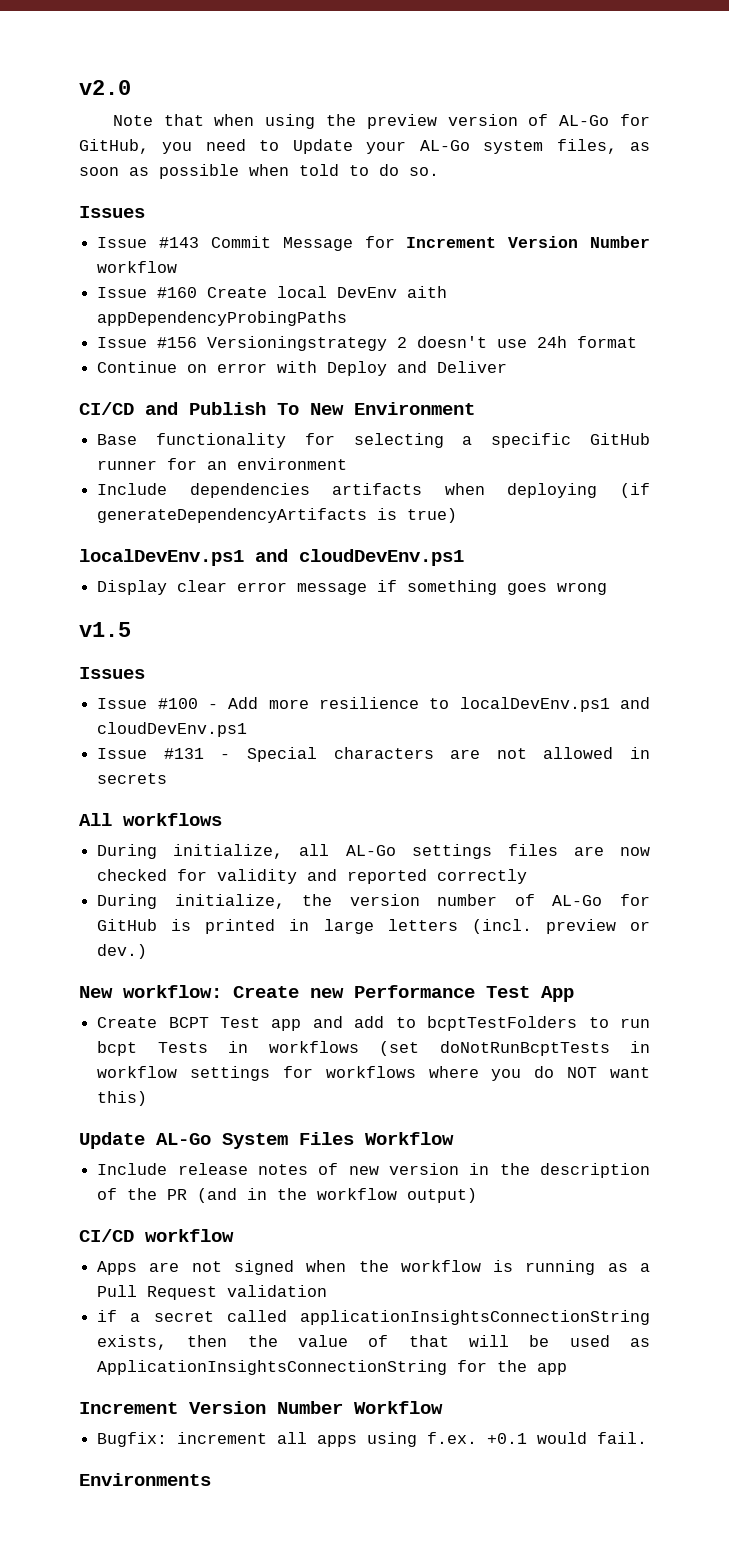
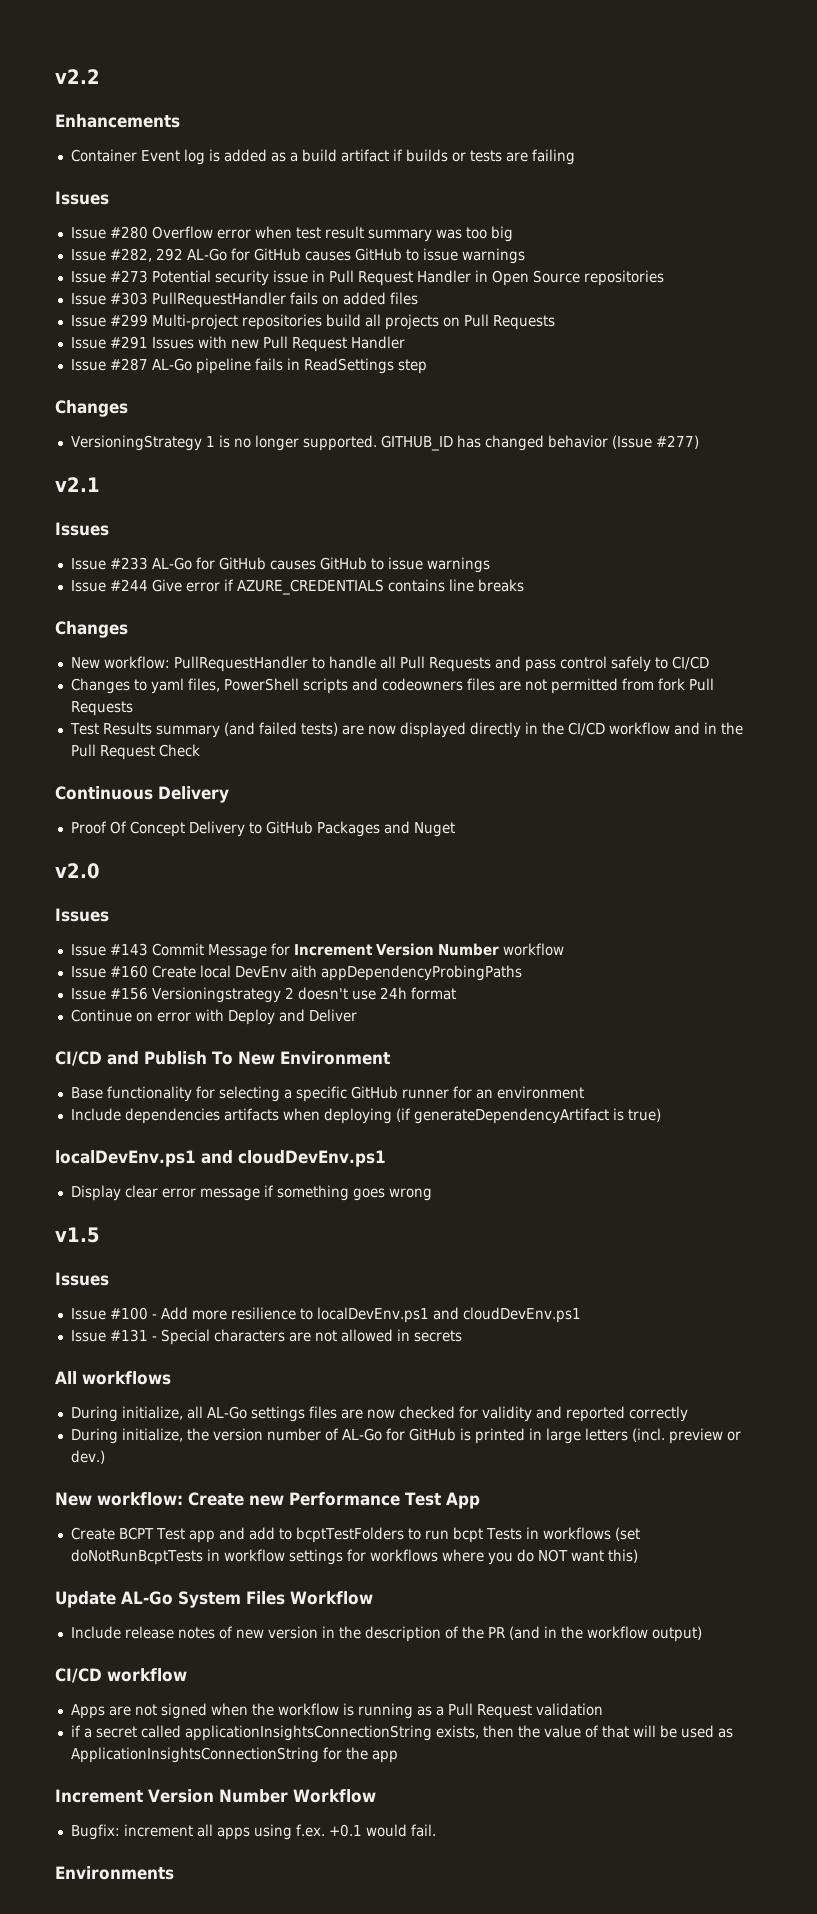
[79,80,131,95] [112,114,650,129] [79,139,651,154] [79,164,439,179] v2.0 // Note that when using the preview version of AL-Go for GitHub, you need to Update your AL-Go system files, as soon as possible when told to do so. -> [55,69,100,84] [55,114,180,128] [70,149,575,165] [55,191,109,205] [70,226,513,242] [70,248,525,264] [70,270,664,286] [70,292,418,308] [70,314,555,330] [70,336,405,352] [70,358,427,374] [55,400,128,417] [70,435,699,451] [55,477,100,492] [55,522,109,536] [70,557,490,573] [70,579,524,595] [55,621,128,638] [70,656,709,672] [70,678,714,694] [70,701,133,716] [69,722,743,738] [70,744,200,760] [55,786,229,803] [70,821,455,837] [55,863,100,879] v2.2 // Enhancements // Container Event log is added as a build artifact if builds or tests are failing // Issues // Issue #280 Overflow error when test result summary was too big // Issue #282, 292 AL-Go for GitHub causes GitHub to issue warnings // Issue #273 Potential security issue in Pull Request Handler in Open Source repositories // Issue #303 PullRequestHandler fails on added files // Issue #299 Multi-project repositories build all projects on Pull Requests // Issue #291 Issues with new Pull Request Handler // Issue #287 AL-Go pipeline fails in ReadSettings step // Changes // VersioningStrategy 1 is no longer supported. GITHUB_ID has changed behavior (Issue #277) // v2.1 // Issues // Issue #233 AL-Go for GitHub causes GitHub to issue warnings // Issue #244 Give error if AZURE_CREDENTIALS contains line breaks // Changes // New workflow: PullRequestHandler to handle all Pull Requests and pass control safely to CI/CD // Changes to yaml files, PowerShell scripts and codeowners files are not permitted from fork Pull Requests // Test Results summary (and failed tests) are now displayed directly in the CI/CD workflow and in the Pull Request Check // Continuous Delivery // Proof Of Concept Delivery to GitHub Packages and Nuget // v2.0
[97,508,368,523] generateDependencyArtifacts -> [413,1108,609,1124] generateDependencyArtifact

